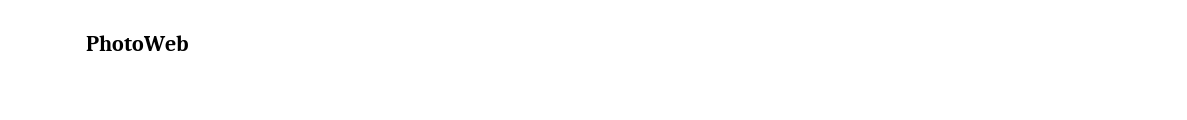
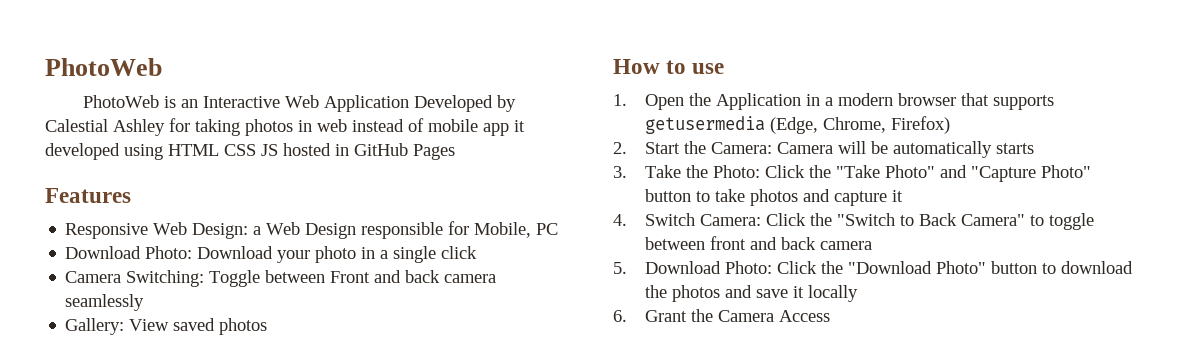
[86,35,189,51] PhotoWeb -> [45,58,162,76] [82,95,516,112] [45,118,525,136] [45,143,455,160] [45,188,131,203] [65,221,559,239] [65,246,478,263] [65,270,497,287] [65,294,145,311] [65,318,268,335] [613,59,725,74] [613,93,1055,110] [645,116,951,134] [613,141,1035,158] [613,165,1092,182] [645,189,904,206] [613,213,1095,230] [645,236,873,250] [613,261,1134,274] [645,285,859,302] [613,309,831,322] PhotoWeb // PhotoWeb is an Interactive Web Application Developed by Calestial Ashley for taking photos in web instead of mobile app it developed using HTML CSS JS hosted in GitHub Pages // Features // Responsive Web Design: a Web Design responsible for Mobile, PC // Download Photo: Download your photo in a single click // Camera Switching: Toggle between Front and back camera seamlessly // Gallery: View saved photos // How to use // 1. Open the Application in a modern browser that supports getusermedia (Edge, Chrome, Firefox) // 2. Start the Camera: Camera will be automatically starts // 3. Take the Photo: Click the "Take Photo" and "Capture Photo" button to take photos and capture it // 4. Switch Camera: Click the "Switch to Back Camera" to toggle between front and back camera // 5. Download Photo: Click the "Download Photo" button to download the photos and save it locally // 6. Grant the Camera Access

